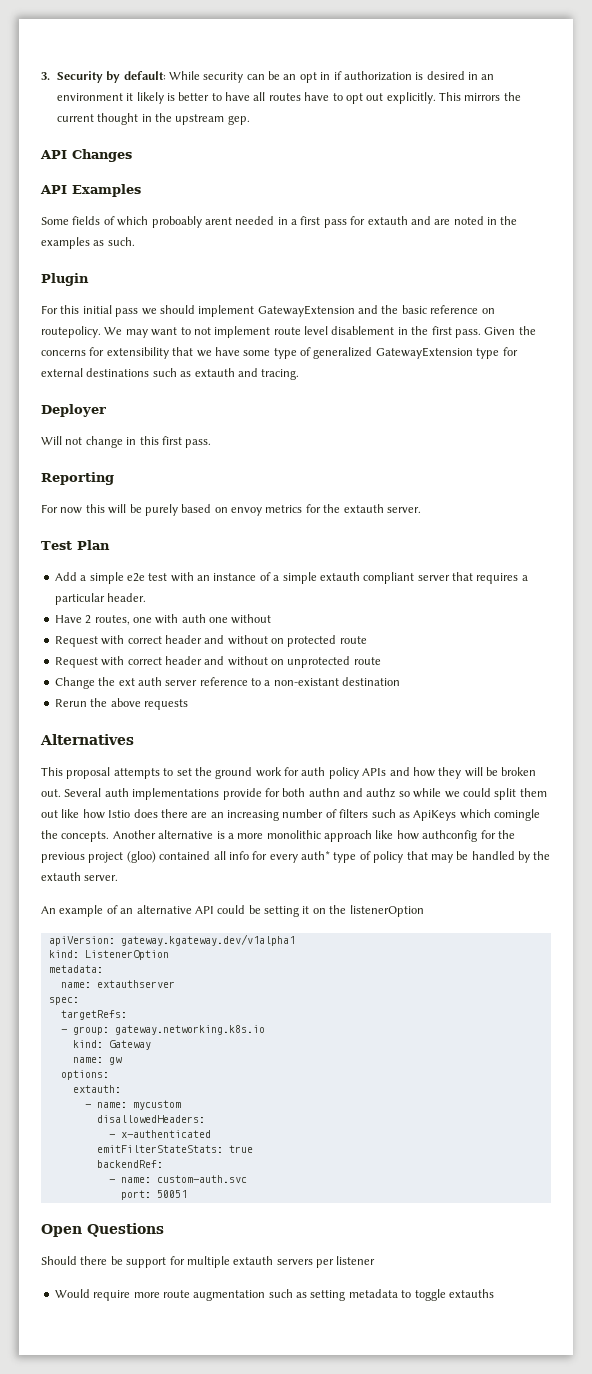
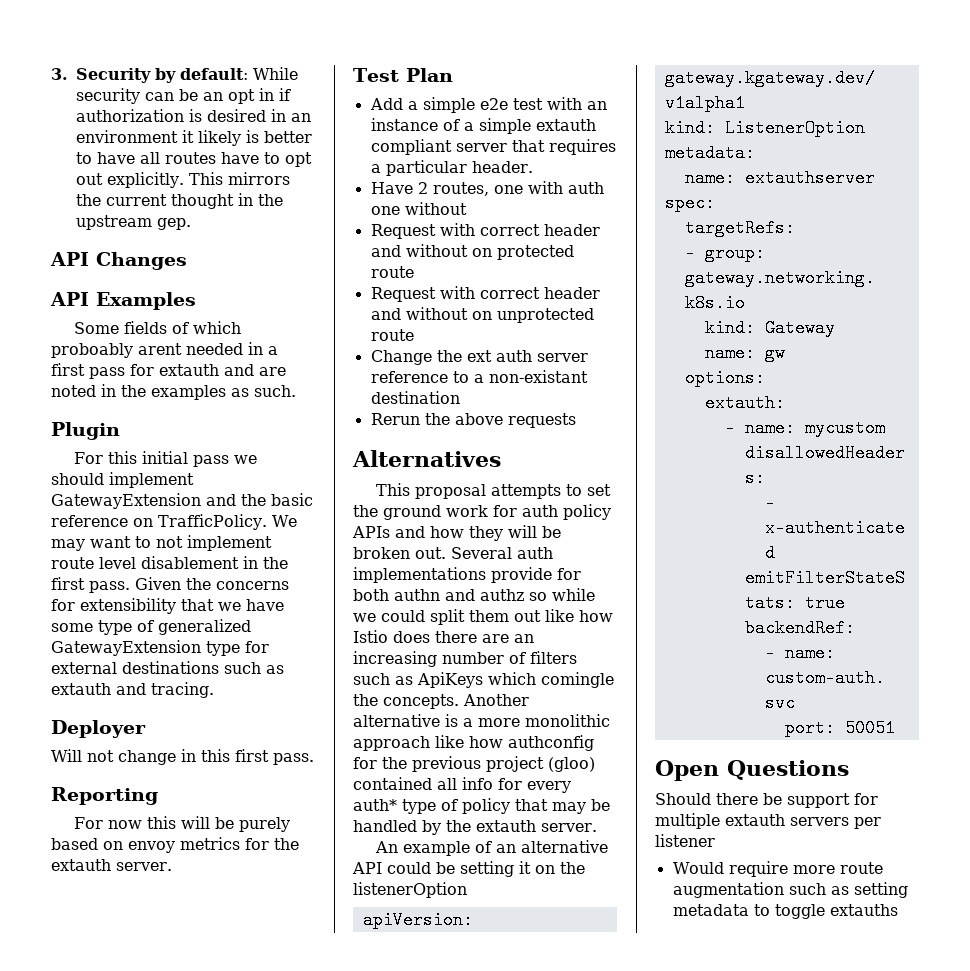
[41,326,101,338] routepolicy. -> [158,514,267,530] TrafficPolicy.

